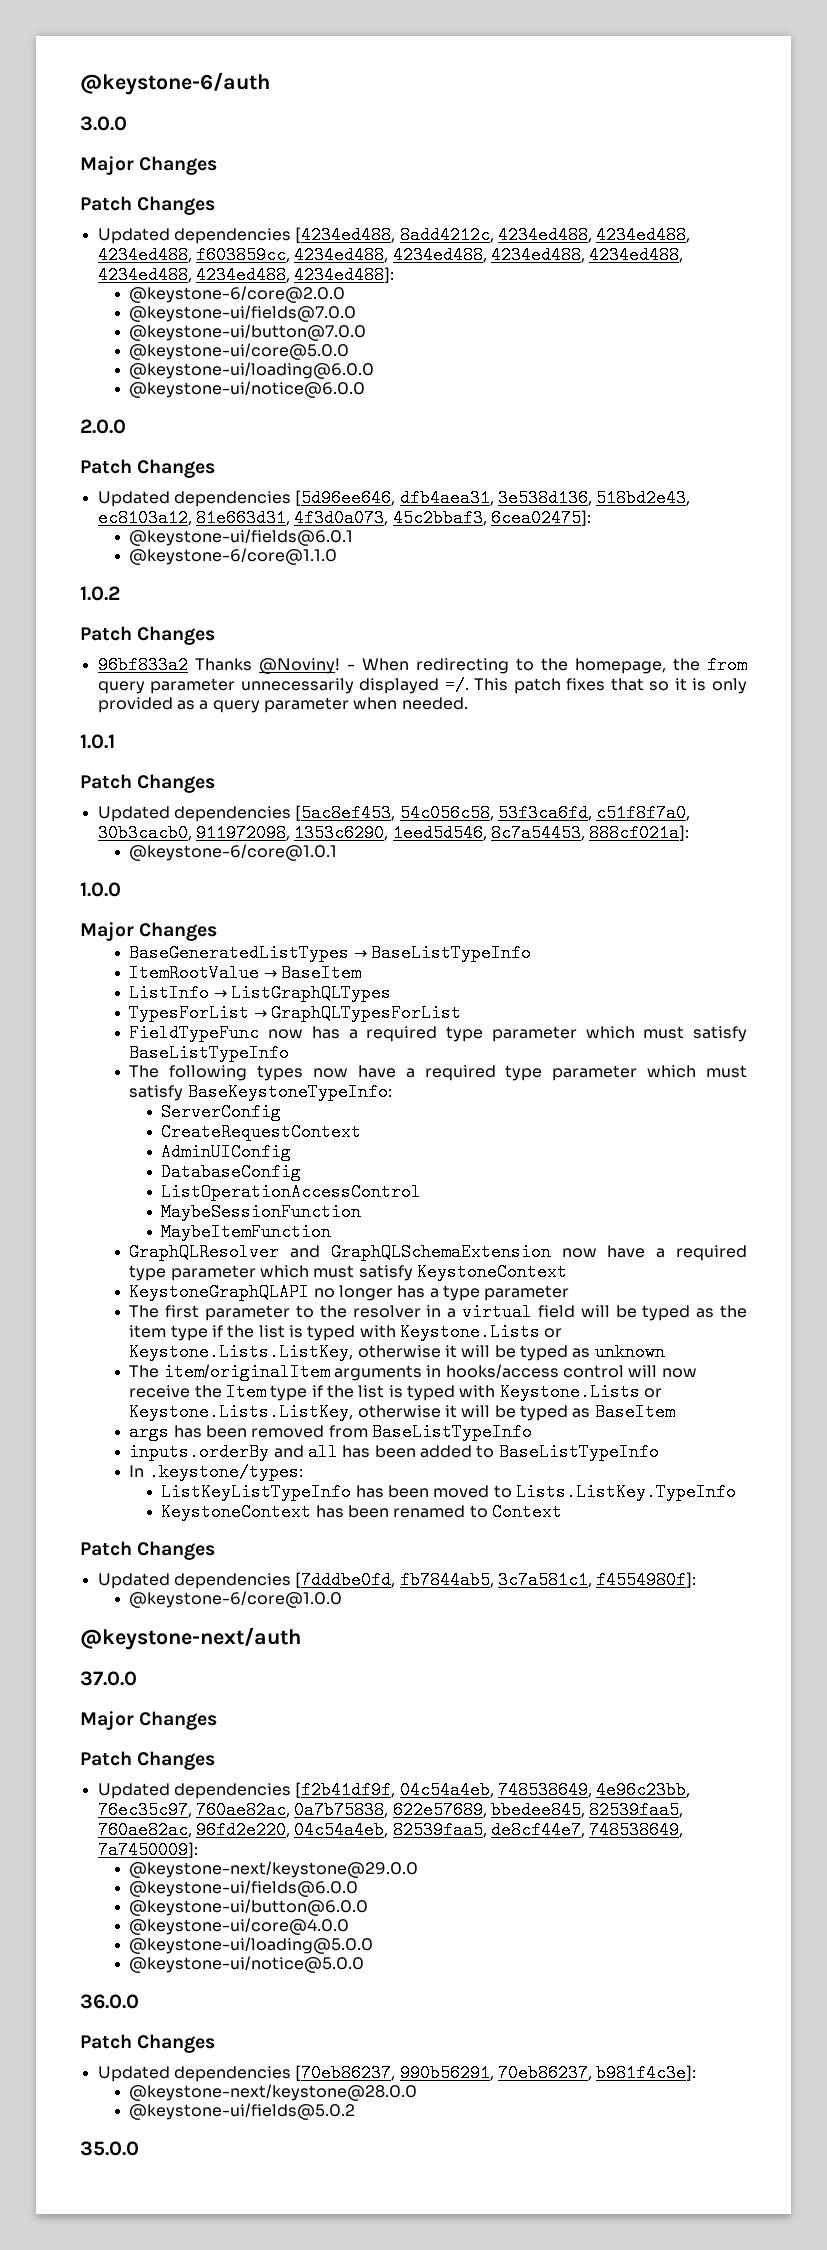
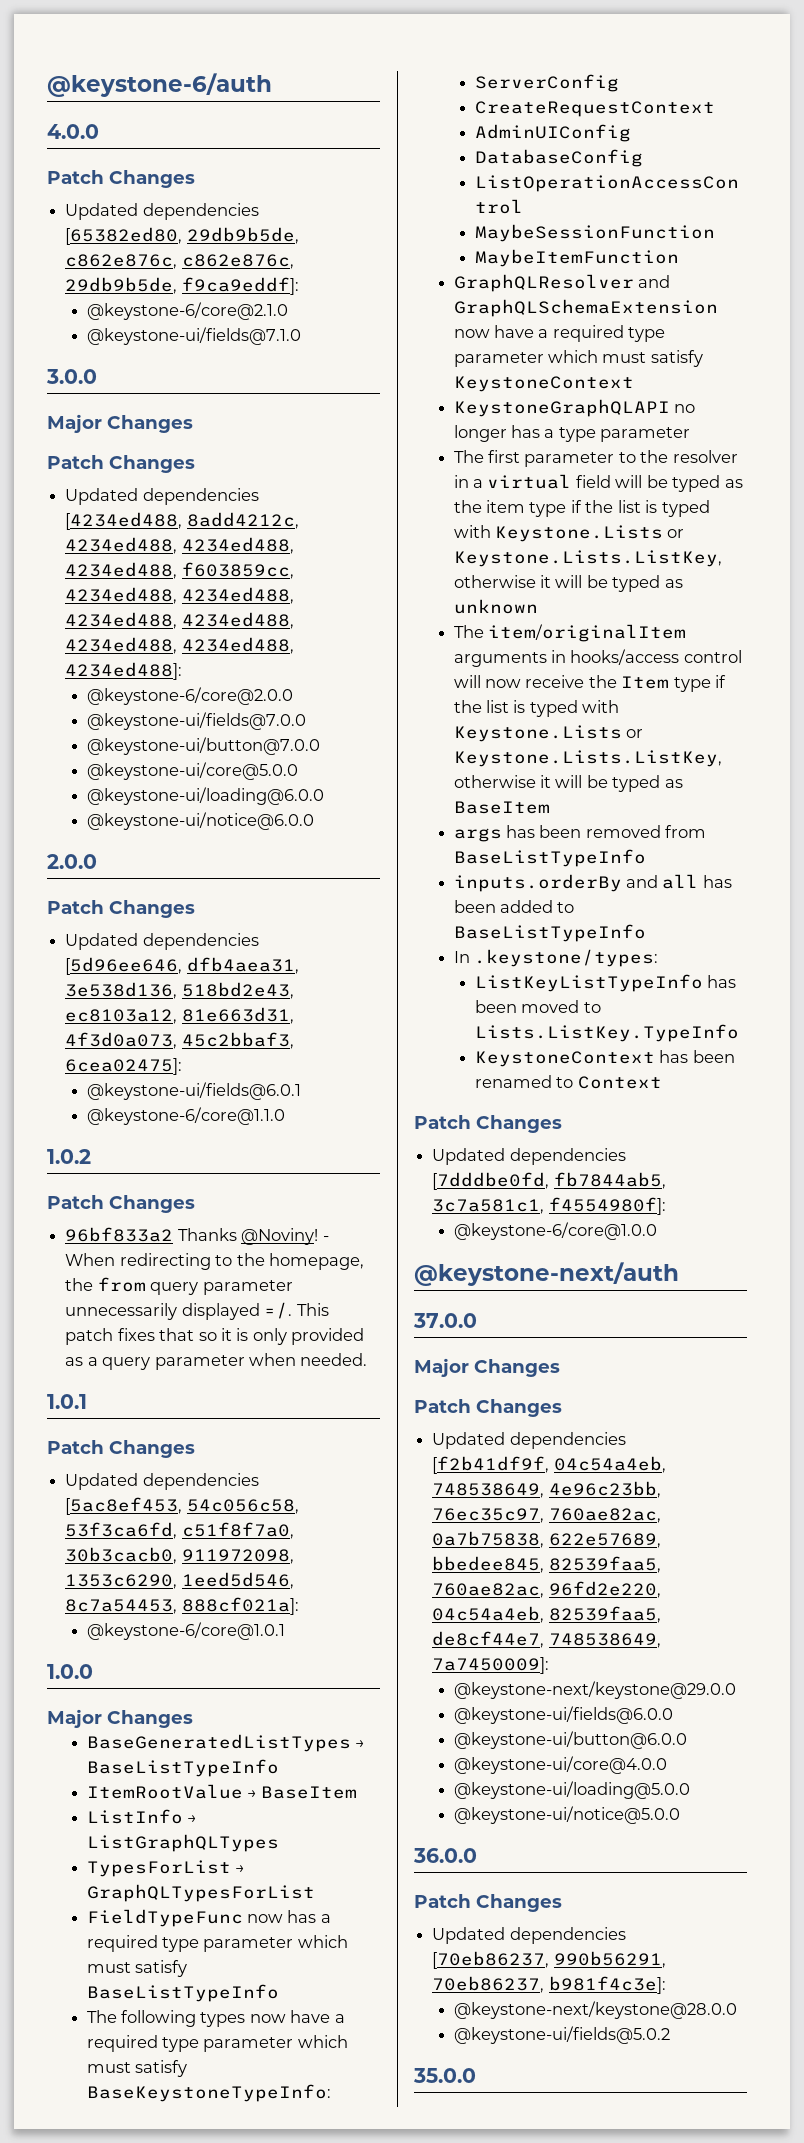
(270, 83) none -> [47,124,99,139] [47,170,195,188] [65,203,259,220] [65,227,299,245] [65,254,294,269] [65,277,299,295] [86,302,288,320] [86,327,301,345] // 4.0.0 // Patch Changes // Updated dependencies [65382ed80, 29db9b5de, c862e876c, c862e876c, 29db9b5de, f9ca9eddf]: // @keystone-6/core@2.1.0 // @keystone-ui/fields@7.1.0

